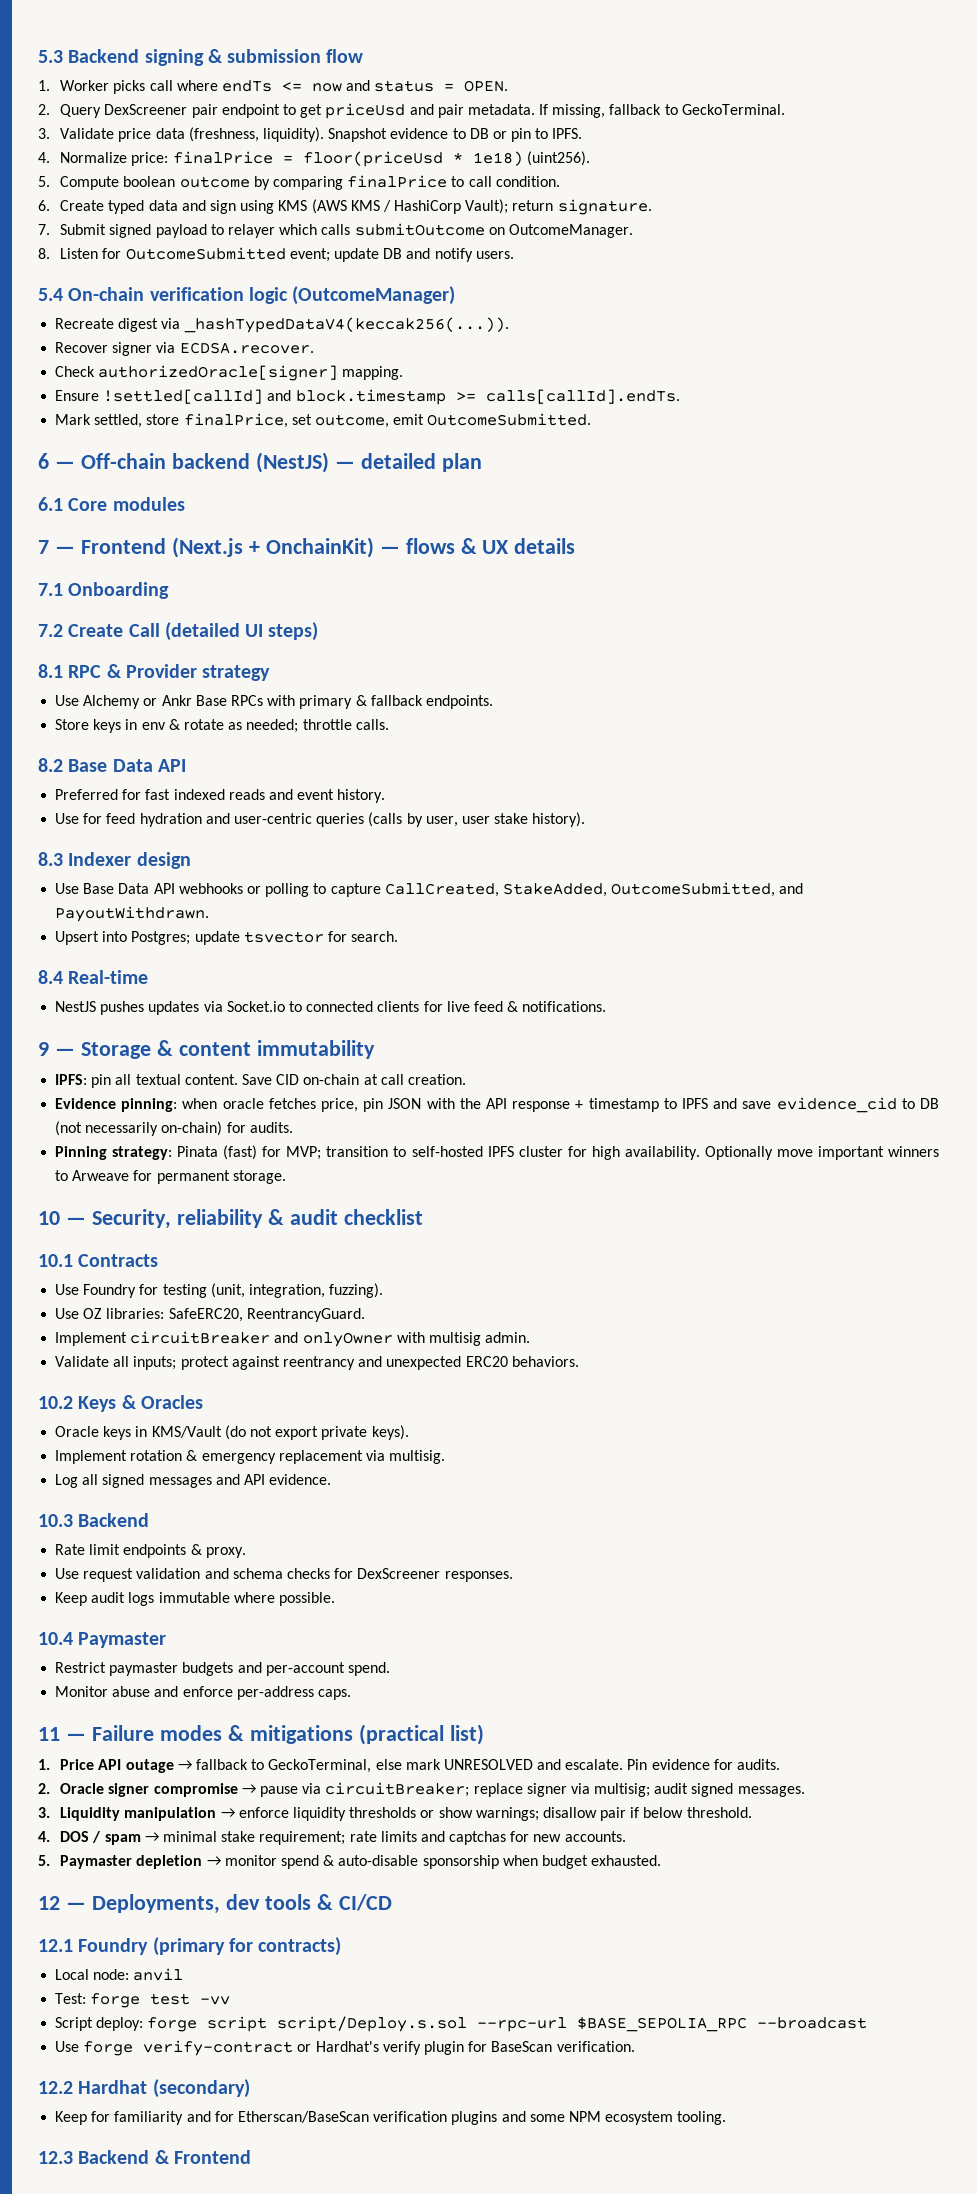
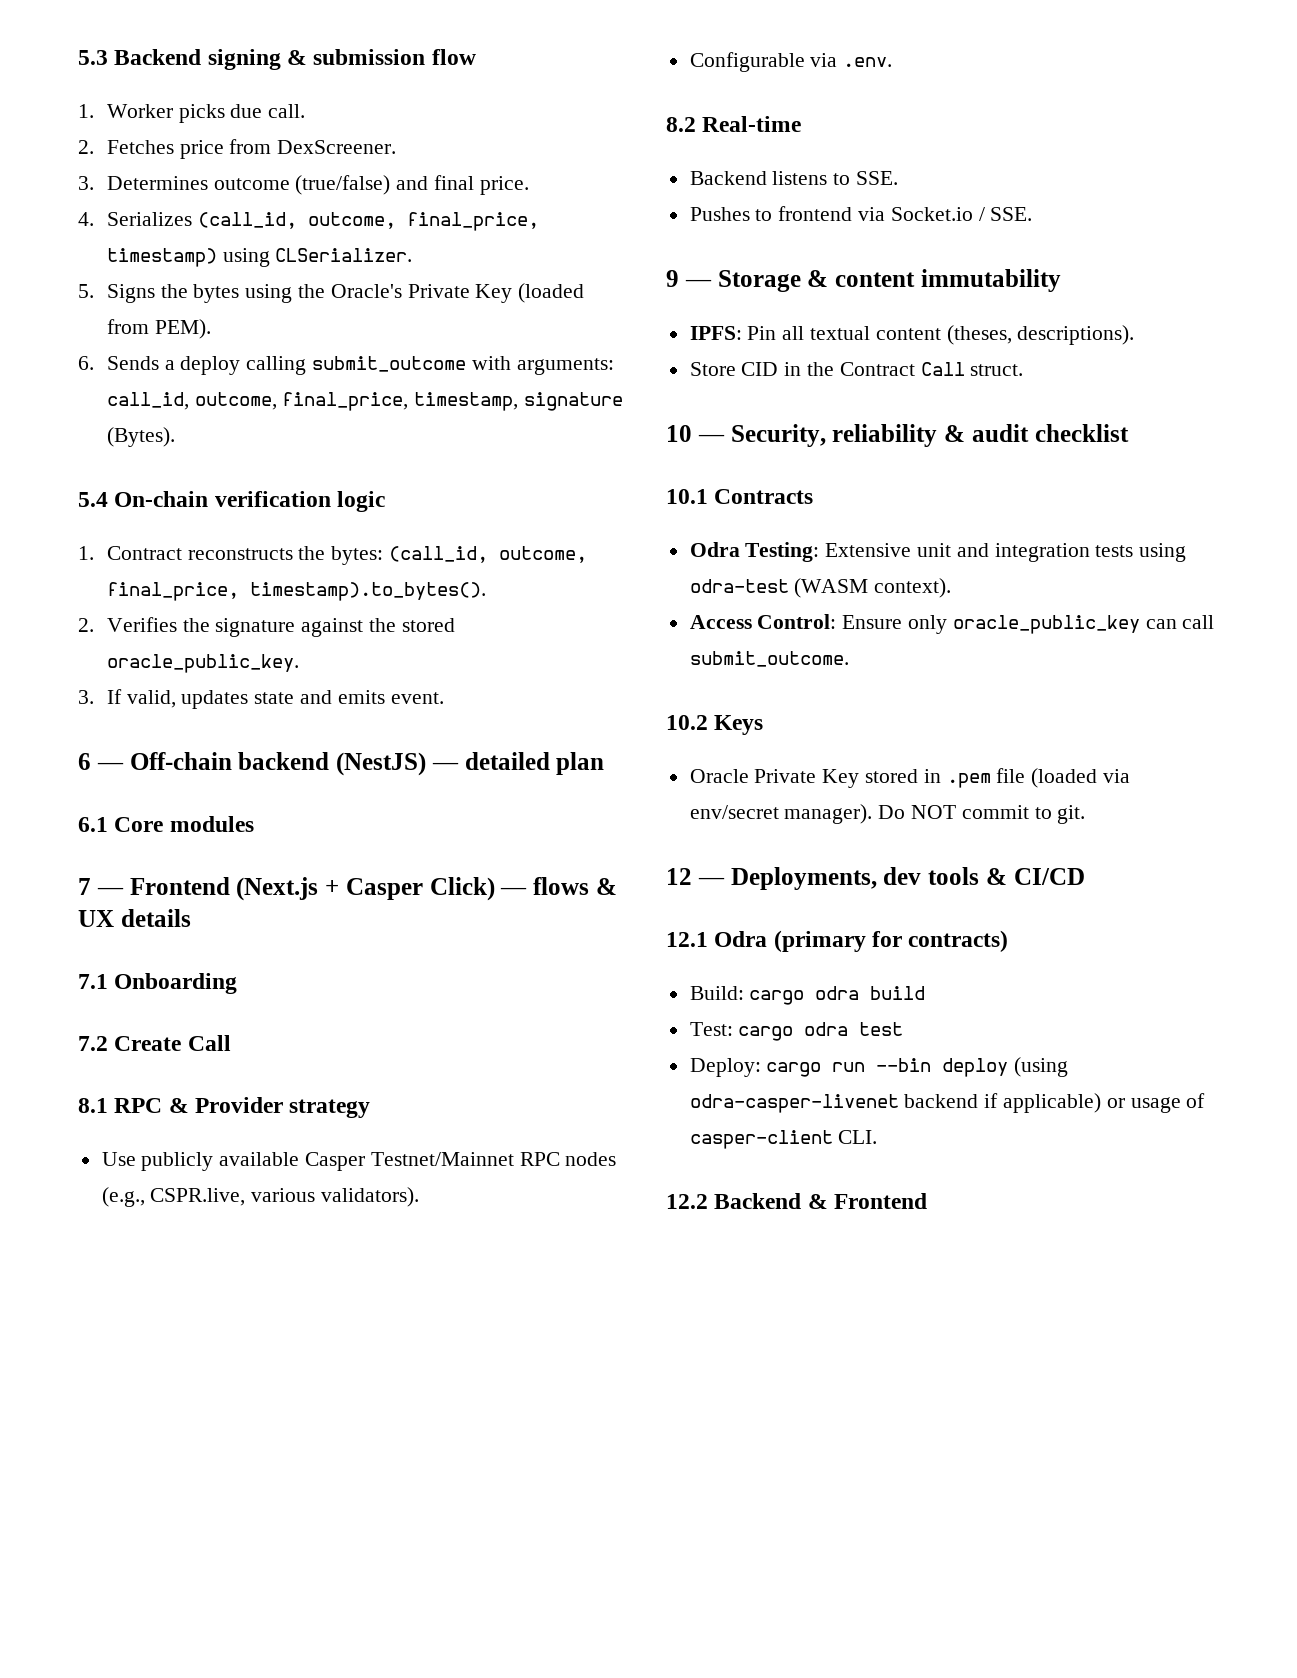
[149,80,509,92] [38,103,785,119] [38,127,583,142] [38,151,590,167] [38,175,560,190] [38,199,652,215] [38,223,633,238] [38,247,514,262] [38,286,456,305] [55,317,509,333] [55,342,314,356] [55,365,404,381] [55,389,680,405] [55,413,592,428] call where endTs <= now and status = OPEN. // 2. Query DexScreener pair endpoint to get priceUsd and pair metadata. If missing, fallback to GeckoTerminal. // 3. Validate price data (freshness, liquidity). Snapshot evidence to DB or pin to IPFS. // 4. Normalize price: finalPrice = floor(priceUsd * 1e18) (uint256). // 5. Compute boolean outcome by comparing finalPrice to call condition. // 6. Create typed data and sign using KMS (AWS KMS / HashiCorp Vault); return signature. // 7. Submit signed payload to relayer which calls submitOutcome on OutcomeManager. // 8. Listen for OutcomeSubmitted event; update DB and notify users. // 5.4 On-chain verification logic (OutcomeManager) // Recreate digest via _hashTypedDataV4(keccak256(...)). // Recover signer via ECDSA.recover. // Check authorizedOracle[signer] mapping. // Ensure !settled[callId] and block.timestamp >= calls[callId].endTs. // Mark settled, store finalPrice, set outcome, emit OutcomeSubmitted. -> [230,104,306,118] [78,139,397,159] [78,175,529,195] [78,212,539,231] [106,248,413,267] [78,283,585,303] [106,319,211,339] [78,356,614,375] [106,392,623,411] [106,427,175,447] [78,491,386,512] [78,546,587,565] [106,582,486,601] [78,617,455,637] [106,654,299,673] [78,689,444,709] due call. // 2. Fetches price from DexScreener. // 3. Determines outcome (true/false) and final price. // 4. Serializes (call_id, outcome, final_price, timestamp) using CLSerializer. // 5. Signs the bytes using the Oracle's Private Key (loaded from PEM). // 6. Sends a deploy calling submit_outcome with arguments: call_id, outcome, final_price, timestamp, signature (Bytes). // 5.4 On-chain verification logic // 1. Contract reconstructs the bytes: (call_id, outcome, final_price, timestamp).to_bytes(). // 2. Verifies the signature against the stored oracle_public_key. // 3. If valid, updates state and emits event.
[265,537,374,558] OnchainKit) -> [345,877,495,901] Casper Click)
[164,622,319,641] (detailed UI steps) -> (231, 1043) none
[83,695,493,709] [55,719,389,733] [38,758,186,772] [55,789,386,803] [55,812,586,827] [38,852,191,869] [55,882,804,897] [55,906,210,922] [55,931,399,945] [38,970,149,984] [55,1001,607,1015] Alchemy or Ankr Base RPCs with primary & fallback endpoints. // Store keys in env & rotate as needed; throttle calls. // 8.2 Base Data API // Preferred for fast indexed reads and event history. // Use for feed hydration and user-centric queries (calls by user, user stake history). // 8.3 Indexer design // Use Base Data API webhooks or polling to capture CallCreated, StakeAdded, OutcomeSubmitted, and PayoutWithdrawn. // Upsert into Postgres; update tsvector for search. // 8.4 Real-time // NestJS pushes updates via Socket.io to connected clients for live feed & notifications. -> [141,1152,617,1171] [101,1187,420,1207] [689,52,893,72] [666,116,802,132] [689,171,899,185] [689,206,1033,221] publicly available Casper Testnet/Mainnet RPC nodes (e.g., CSPR.live, various validators). // Configurable via .env. // 8.2 Real-time // Backend listens to SSE. // Pushes to frontend via Socket.io / SSE.
[91,1074,112,1088] pin -> [747,326,777,340] Pin
[184,1074,466,1085] [55,1097,939,1113] [55,1121,293,1136] [55,1145,939,1160] [55,1170,286,1184] content. Save CID on-chain at call creation. // Evidence pinning: when oracle fetches price, pin JSON with the API response + timestamp to IPFS and save evidence_cid to DB (not necessarily on-chain) for audits. // Pinning strategy: Pinata (fast) for MVP; transition to self-hosted IPFS cluster for high availability. Optionally move important winners to Arweave for permanent storage. -> [875,325,1135,345] [689,362,1024,376] content (theses, descriptions). // Store CID in the Contract Call struct.
[55,1283,384,1298] [55,1308,365,1322] [55,1331,531,1347] [55,1356,579,1370] Use Foundry for testing (unit, integration, fuzzing). // Use OZ libraries: SafeERC20, ReentrancyGuard. // Implement circuitBreaker and onlyOwner with multisig admin. // Validate all inputs; protect against reentrancy and unexpected ERC20 behaviors. -> [689,542,1187,562] [689,578,952,598] [689,614,1215,634] [689,651,849,667] Odra Testing: Extensive unit and integration tests using odra-test (WASM context). // Access Control: Ensure only oracle_public_key can call submit_outcome.
[121,1395,203,1409] [55,1425,409,1440] [55,1450,446,1464] [55,1474,332,1488] [38,1513,150,1527] [55,1544,246,1558] [55,1568,513,1582] [55,1592,335,1606] [38,1632,167,1648] [55,1662,390,1676] [55,1686,351,1700] [38,1724,484,1745] [38,1759,781,1773] [38,1782,805,1797] [38,1807,752,1821] [38,1831,626,1845] [38,1855,662,1869] & Oracles // Oracle keys in KMS/Vault (do not export private keys). // Implement rotation & emergency replacement via multisig. // Log all signed messages and API evidence. // 10.3 Backend // Rate limit endpoints & proxy. // Use request validation and schema checks for DexScreener responses. // Keep audit logs immutable where possible. // 10.4 Paymaster // Restrict paymaster budgets and per-account spend. // Monitor abuse and enforce per-address caps. // 11 — Failure modes & mitigations (practical list) // 1. Price API outage → fallback to GeckoTerminal, else mark UNRESOLVED and escalate. Pin evidence for audits. // 2. Oracle signer compromise → pause via circuitBreaker; replace signer via multisig; audit signed messages. // 3. Liquidity manipulation → enforce liquidity thresholds or show warnings; disallow pair if below threshold. // 4. DOS / spam → minimal stake requirement; rate limits and captchas for new accounts. // 5. Paymaster depletion → monitor spend & auto-disable sponsorship when budget exhausted. -> [689,768,1131,788] [689,804,1086,824] // Oracle Private Key stored in .pem file (loaded via env/secret manager). Do NOT commit to git.
[78,1938,149,1955] Foundry -> [714,931,768,947] Odra
[55,1968,184,1981] Local node: anvil -> [689,986,926,1005] Build: cargo odra build
[90,1993,141,2008] forge -> [738,1022,849,1041] cargo odra
[200,1996,231,2005] [55,2016,868,2032] [55,2040,635,2056] [38,2079,250,2098] [55,2111,727,2125] [38,2151,73,2164] -vv // Script deploy: forge script script/Deploy.s.sol --rpc-url $BASE_SEPOLIA_RPC --broadcast // Use forge verify-contract or Hardhat's verify plugin for BaseScan verification. // 12.2 Hardhat (secondary) // Keep for familiarity and for Etherscan/BaseScan verification plugins and some NPM ecosystem tooling. // 12.3 -> [689,1057,1069,1077] [689,1093,1206,1113] [689,1130,878,1149] [666,1194,708,1209] // Deploy: cargo run --bin deploy (using odra-casper-livenet backend if applicable) or usage of casper-client CLI. // 12.2

